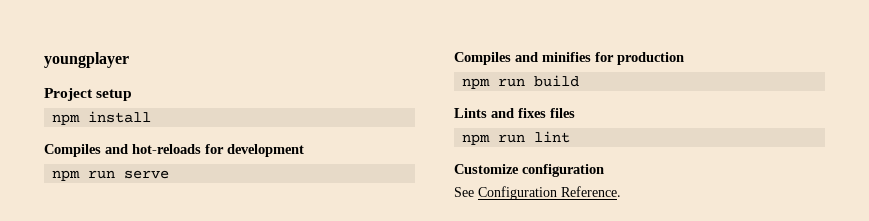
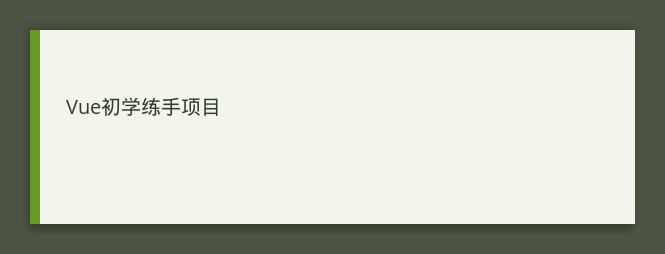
[44,52,129,68] [44,88,133,101] [52,111,152,125] [44,144,304,157] [52,170,170,181] [454,52,684,65] [462,75,580,89] [454,108,575,118] [462,131,571,145] [454,164,604,177] [454,186,621,200] youngplayer // Project setup // npm install // Compiles and hot-reloads for development // npm run serve // Compiles and minifies for production // npm run build // Lints and fixes files // npm run lint // Customize configuration // See Configuration Reference. -> [66,97,221,116] Vue初学练手项目

